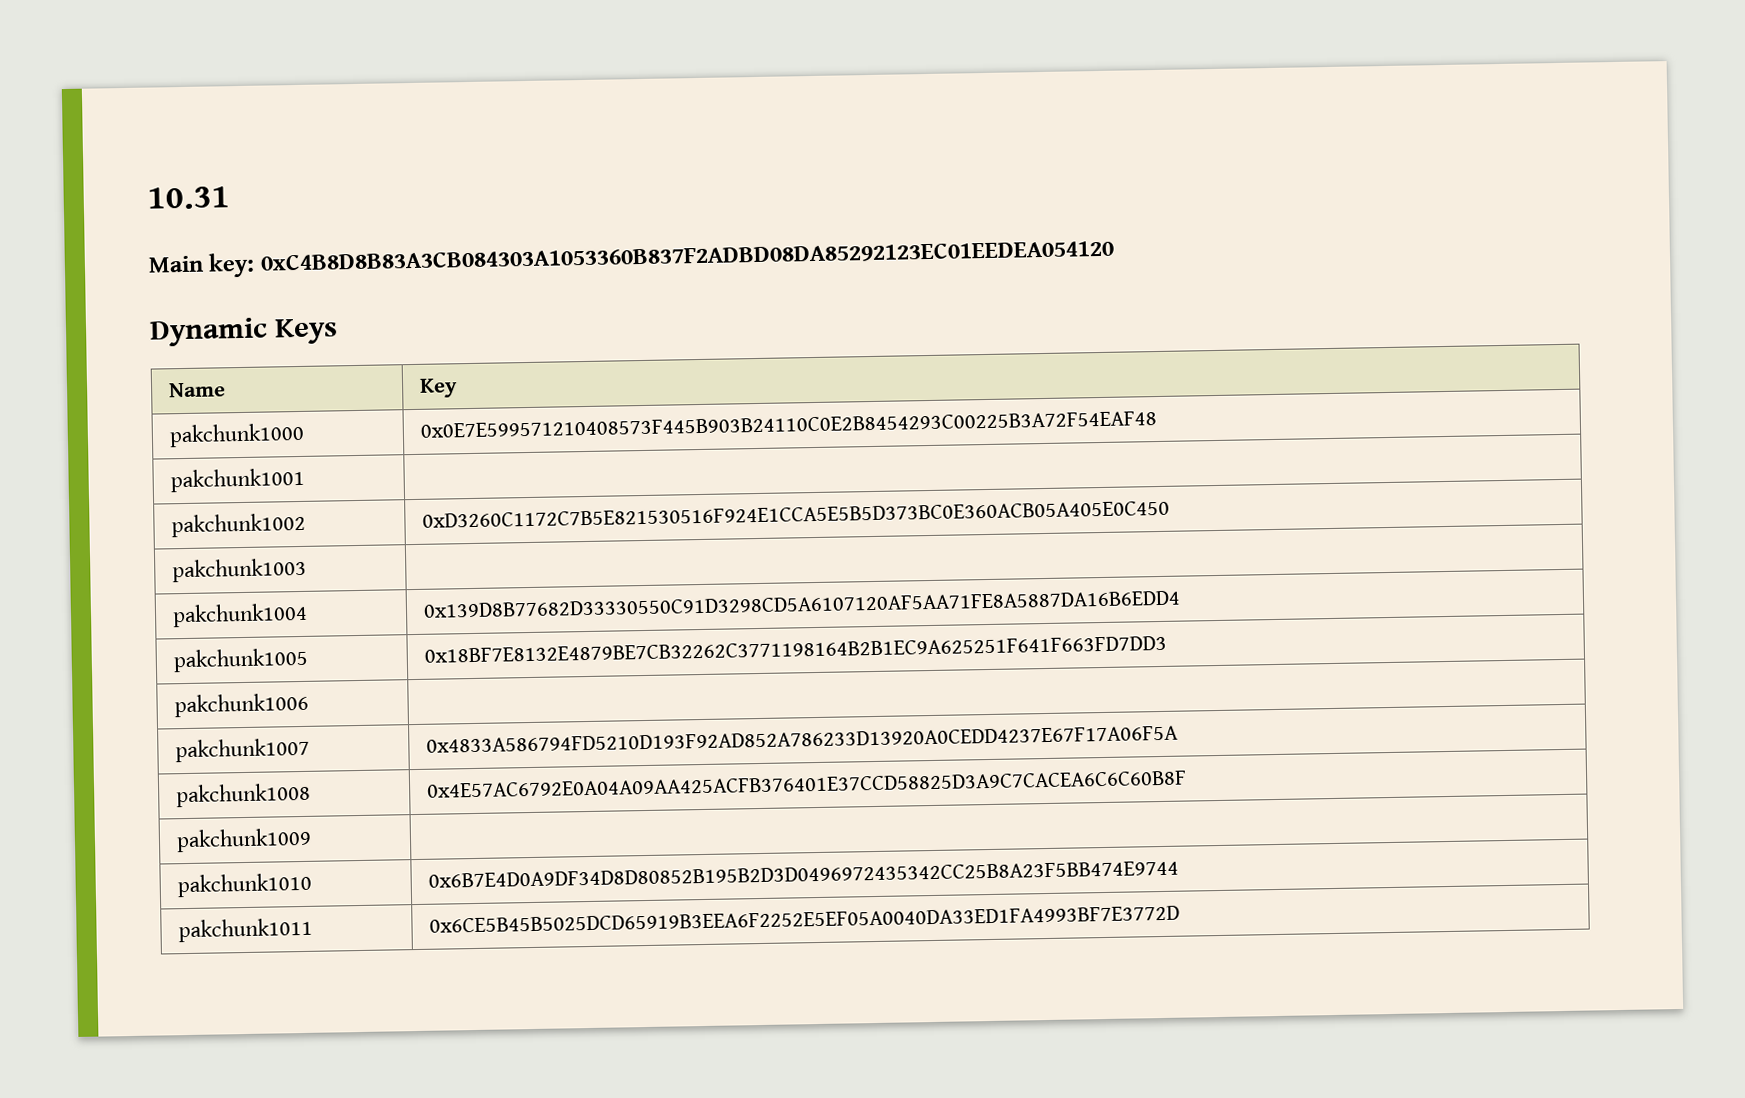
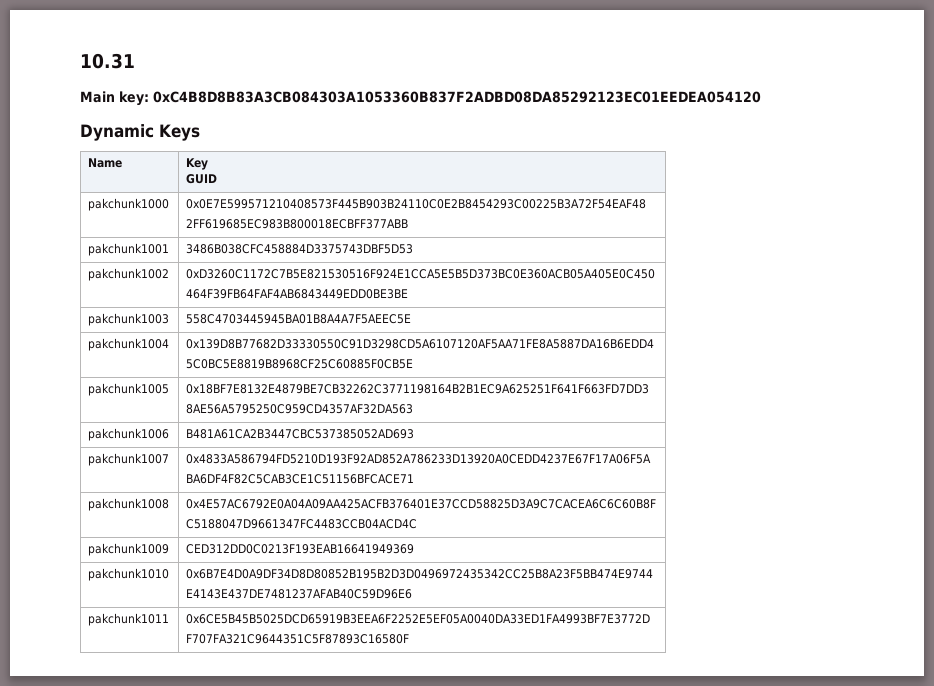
(458, 388) none -> [186,174,218,184] // GUID
(1157, 424) none -> [186,219,409,229] // 2FF619685EC983B800018ECBFF377ABB
(305, 480) none -> [186,244,414,254] 3486B038CFC458884D3375743DBF5D53
(1170, 514) none -> [186,289,409,299] // 464F39FB64FAF4AB6843449EDD0BE3BE
(307, 570) none -> [186,314,412,324] 558C4703445945BA01B8A4A7F5AEEC5E
(1181, 604) none -> [186,359,414,369] // 5C0BC5E8819B8968CF25C60885F0CB5E
(1167, 649) none -> [186,404,414,414] // 8AE56A5795250C959CD4357AF32DA563
(309, 705) none -> [186,429,415,439] B481A61CA2B3447CBC537385052AD693
(1179, 739) none -> [186,474,415,484] // BA6DF4F82C5CAB3CE1C51156BFCACE71
(1187, 784) none -> [186,519,418,529] // C5188047D9661347FC4483CCB04ACD4C
(312, 840) none -> [186,544,415,554] CED312DD0C0213F193EAB16641949369
(1179, 874) none -> [186,589,413,599] // E4143E437DE7481237AFAB40C59D96E6
(1180, 919) none -> [186,634,410,644] // F707FA321C9644351C5F87893C16580F

